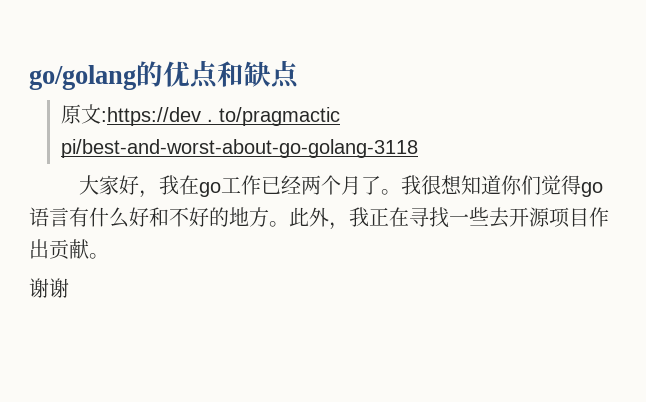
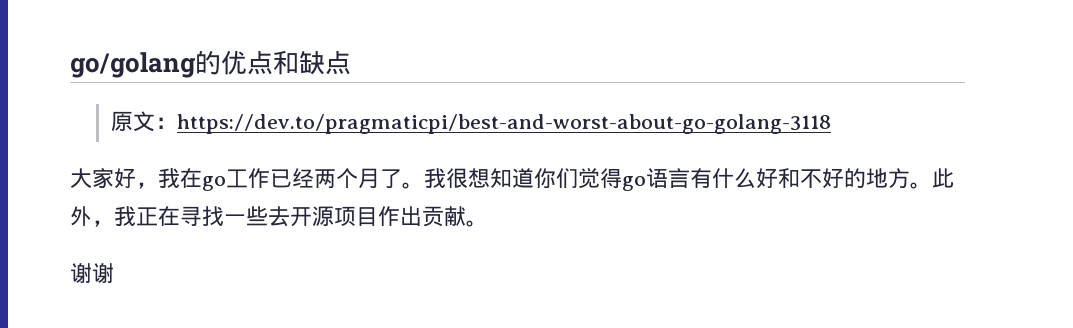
[101,107,341,126] [61,139,419,158] :https://dev . to/pragmactic pi/best-and-worst-about-go-golang-3118 -> [155,114,832,134] ：https://dev.to/pragmaticpi/best-and-worst-about-go-golang-3118

